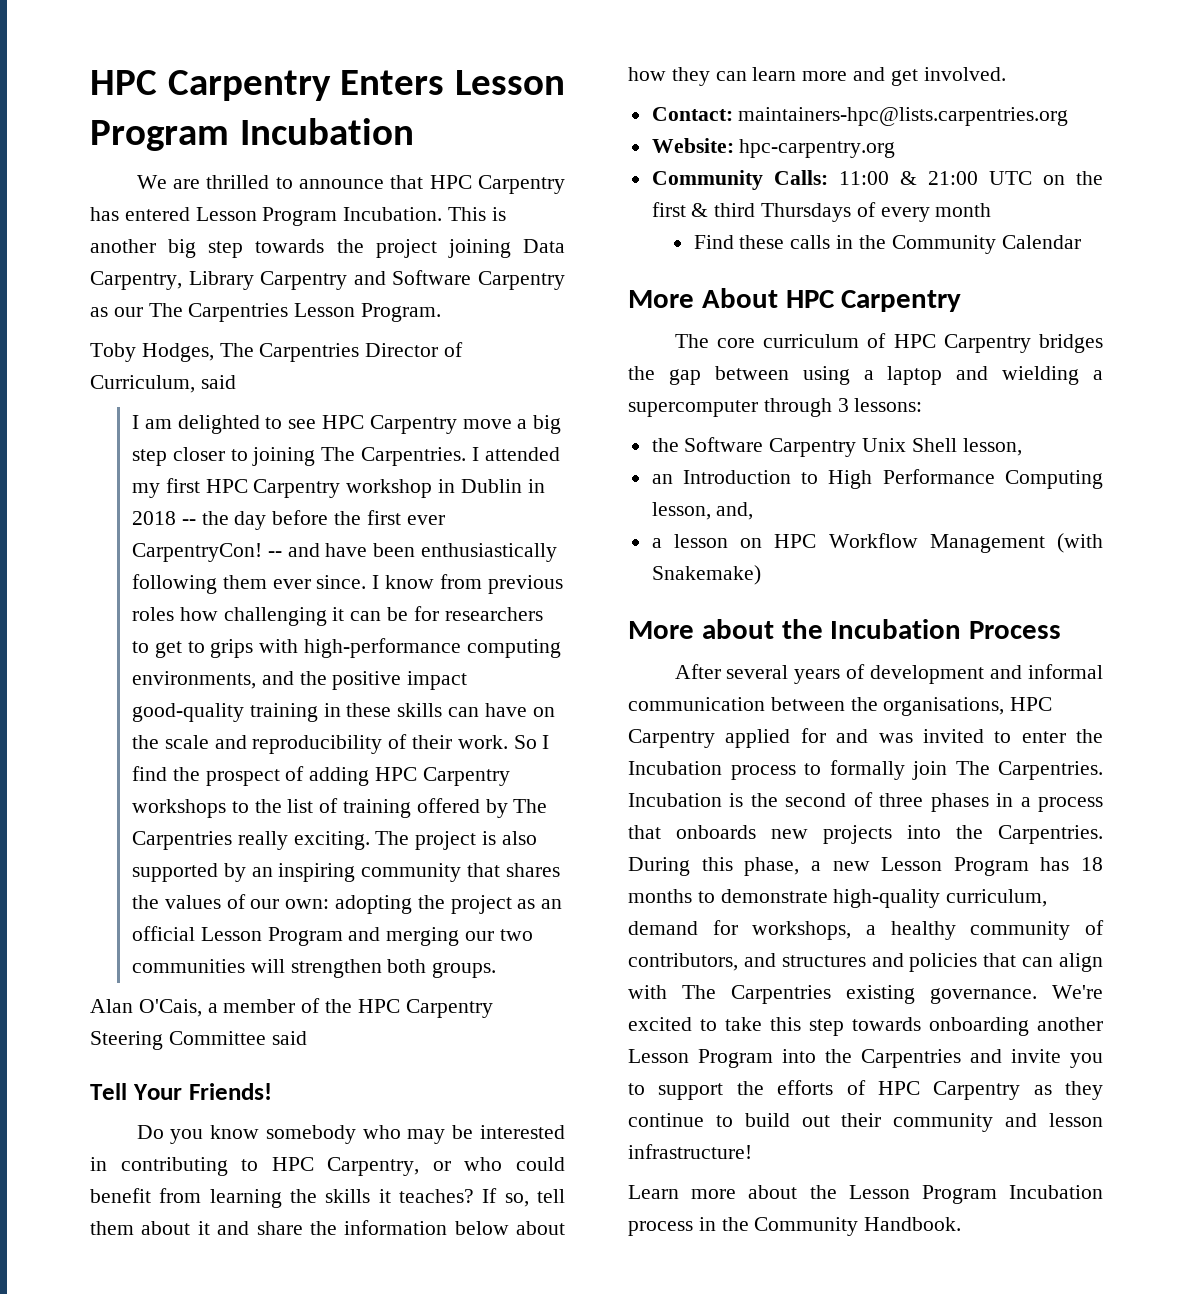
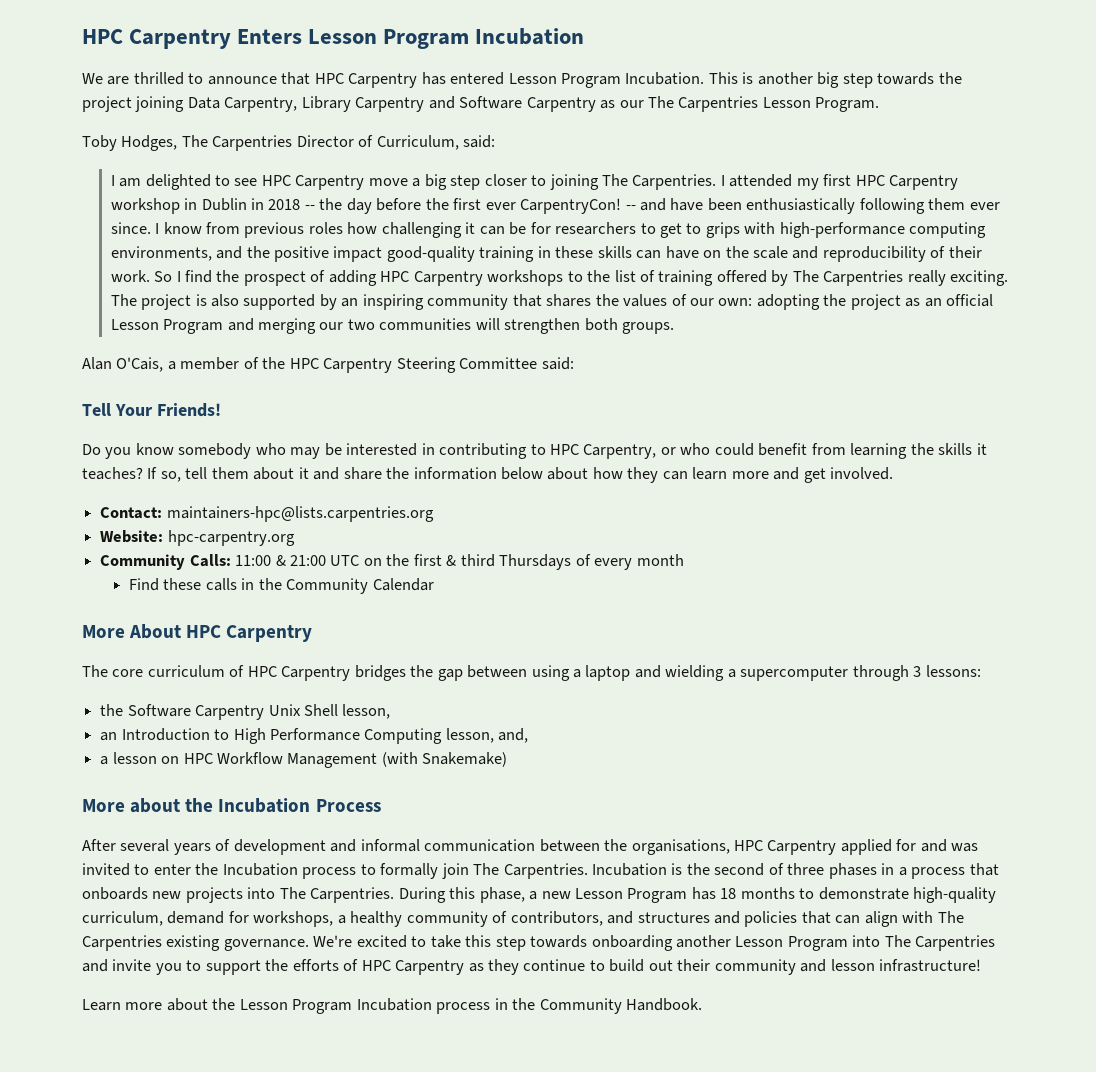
[200,375,236,389] said -> [463,135,496,148] said:
[271,1031,307,1045] said -> [541,357,574,370] said:
[956,825,983,839] the -> [279,887,306,899] The
[825,1049,852,1063] the -> [884,935,911,947] The

